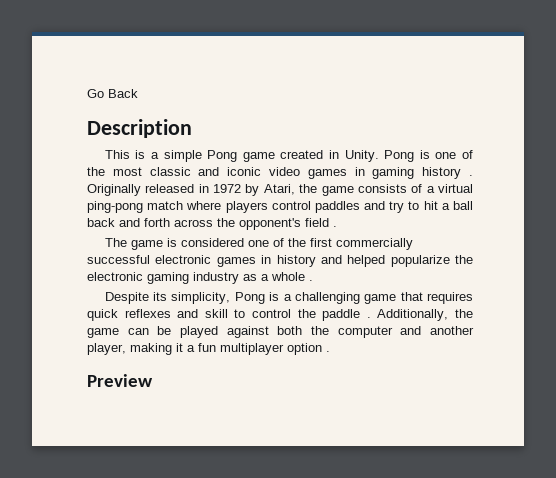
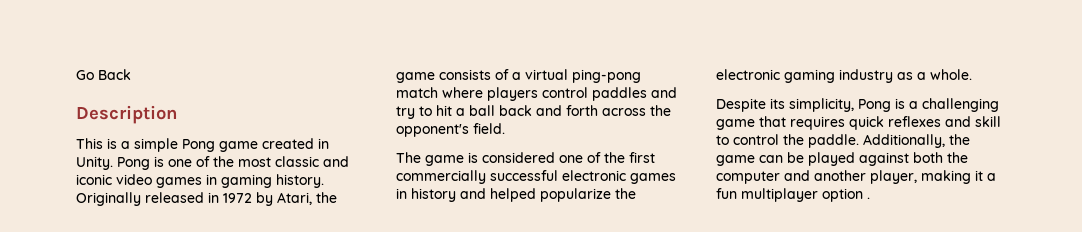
[422,167,474,179] history . -> [276,174,324,188] history.
[305,218,337,227] field . -> [473,123,505,134] field.
[271,272,313,281] whole . -> [930,69,972,80] whole.
[322,309,371,321] paddle . -> [808,134,859,148] paddle.
[87,374,153,387] // Preview -> (870, 198) none

